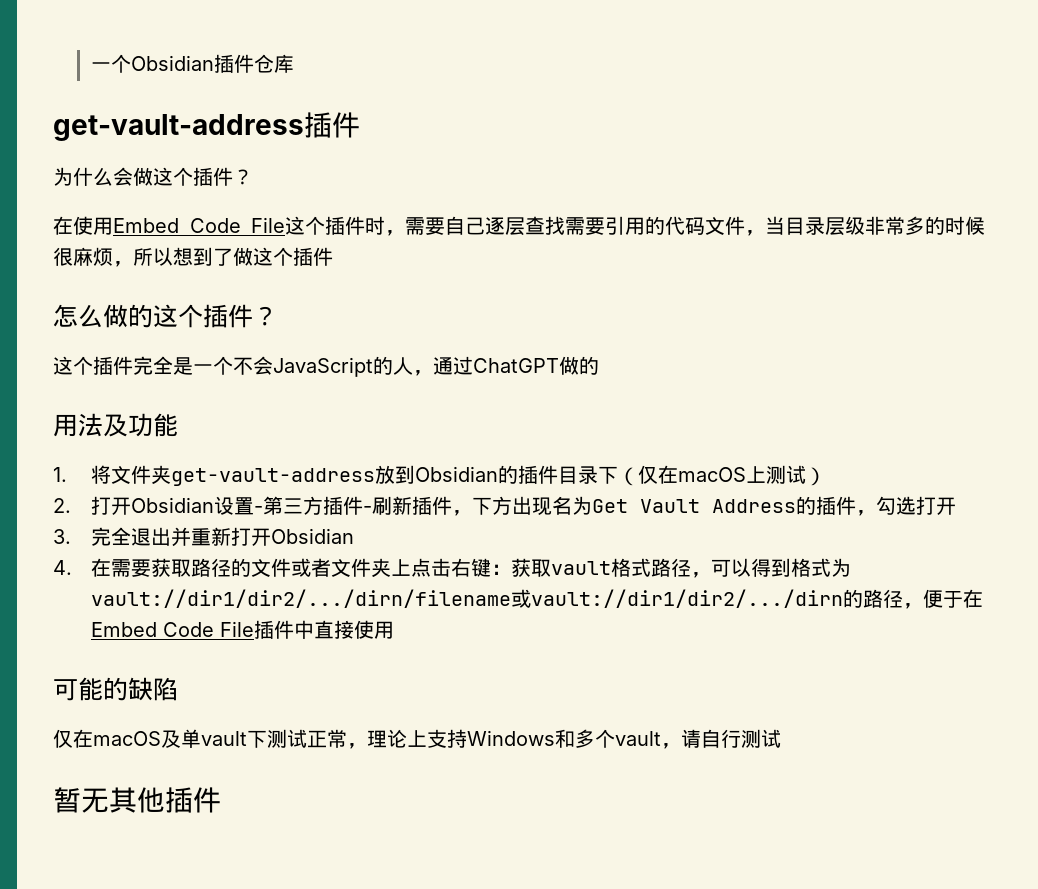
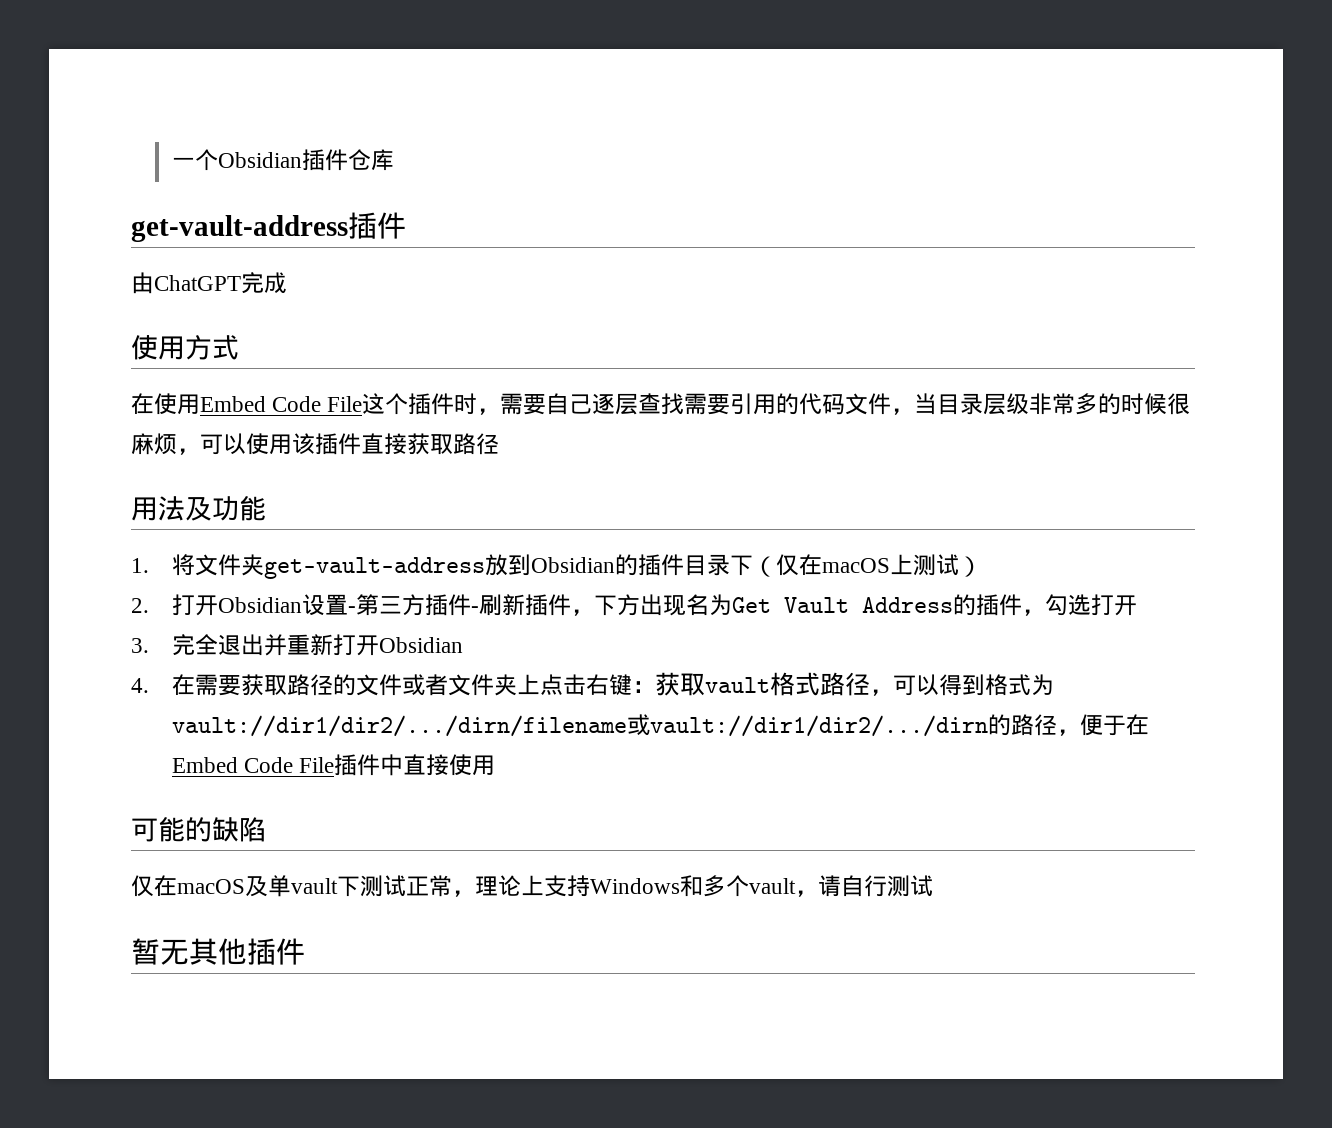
[53,167,253,186] 为什么会做这个插件？ -> [131,272,287,294] [131,335,239,360] 由ChatGPT完成 // 使用方式
[133,247,333,266] [53,304,278,328] [53,356,599,377] 所以想到了做这个插件 // 怎么做的这个插件？ // 这个插件完全是一个不会JavaScript的人，通过ChatGPT做的 -> [200,433,499,455] 可以使用该插件直接获取路径

